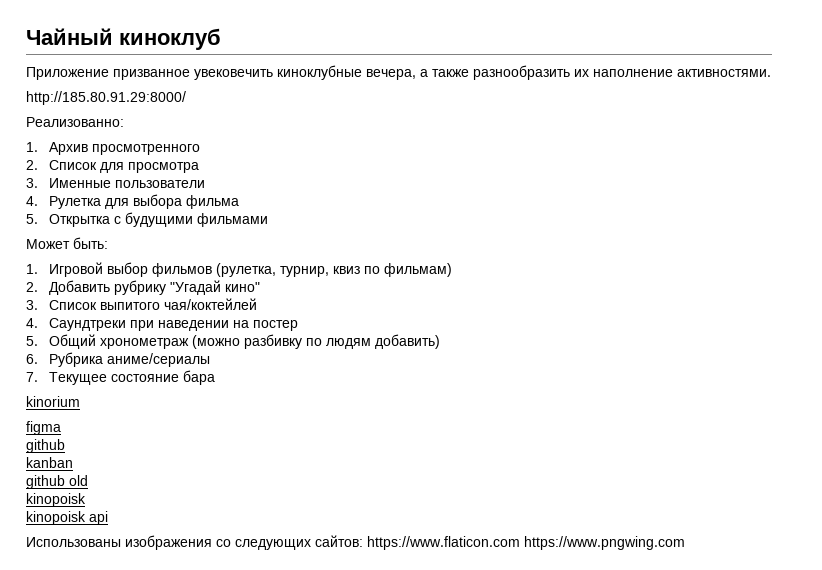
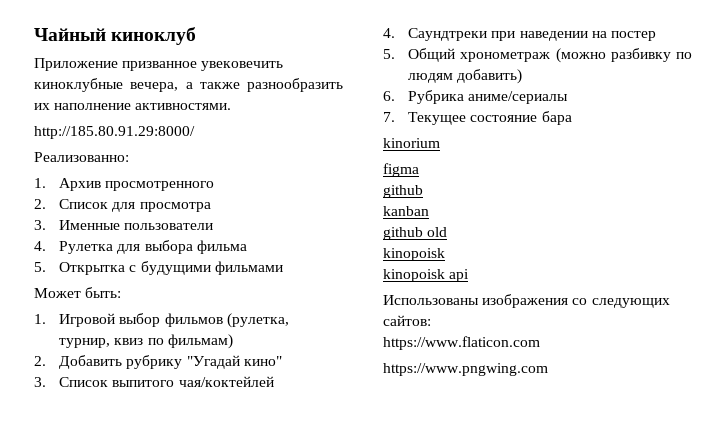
(363, 541) none -> (431, 320) //
(520, 543) none -> (540, 343) //

